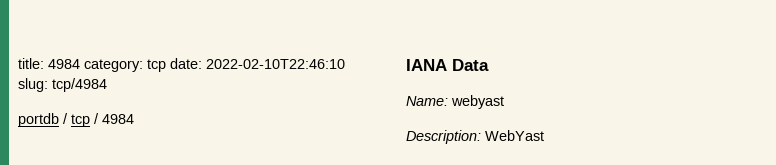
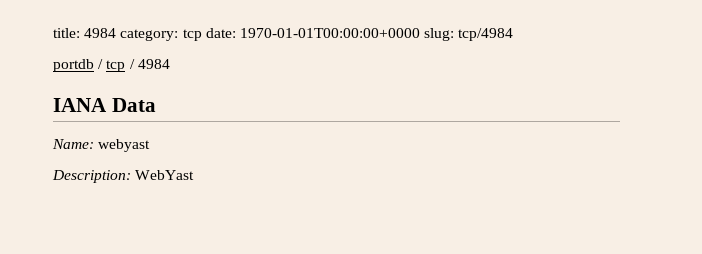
[206,59,345,69] 2022-02-10T22:46:10 -> [239,28,420,38] 1970-01-01T00:00:00+0000

